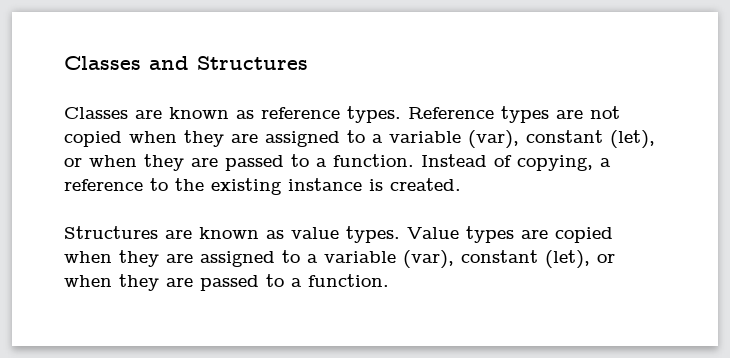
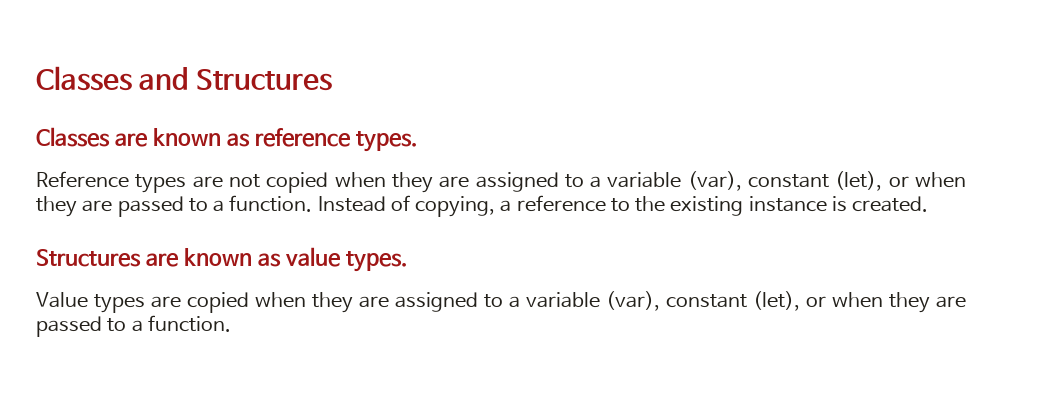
(401, 114) none -> (418, 141) //
(400, 234) none -> (408, 261) //

